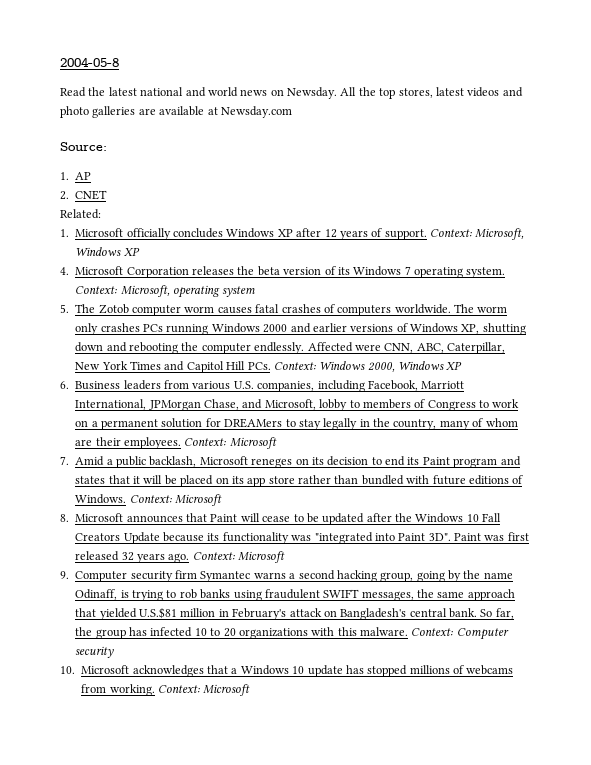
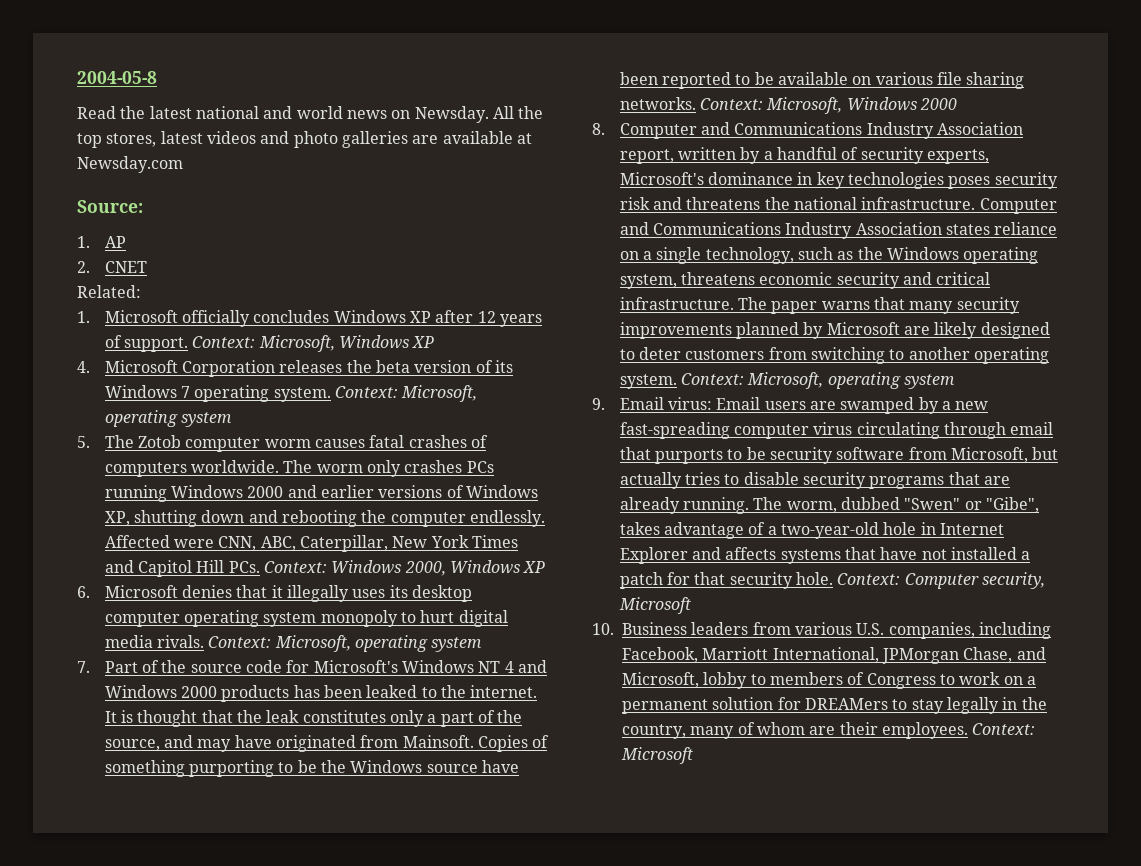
(69, 385) none -> [104,585,472,602] [104,610,508,627] [104,635,483,652] [77,660,547,673] [104,685,538,702] [104,710,523,727] [104,735,550,752] [104,760,519,777] [619,72,1025,89] [619,97,957,114] [592,122,1023,139] [619,147,989,164] [619,172,1058,189] [619,197,1057,214] [619,222,1058,239] [619,247,1039,264] [619,272,991,289] [619,297,1020,314] [619,322,1050,339] [619,347,1049,364] [619,372,955,389] [592,397,989,414] [619,422,1054,439] [619,447,1059,464] [619,472,1010,489] [619,497,1039,514] [619,522,1004,539] [619,547,1031,564] [619,572,1045,589] [618,597,691,614] [592,623,614,635] Microsoft denies that it illegally uses its desktop computer operating system monopoly to hurt digital media rivals. Context: Microsoft, operating system // 7. Part of the source code for Microsoft's Windows NT 4 and Windows 2000 products has been leaked to the internet. It is thought that the leak constitutes only a part of the source, and may have originated from Mainsoft. Copies of something purporting to be the Windows source have been reported to be available on various file sharing networks. Context: Microsoft, Windows 2000 // 8. Computer and Communications Industry Association report, written by a handful of security experts, Microsoft's dominance in key technologies poses security risk and threatens the national infrastructure. Computer and Communications Industry Association states reliance on a single technology, such as the Windows operating system, threatens economic security and critical infrastructure. The paper warns that many security improvements planned by Microsoft are likely designed to deter customers from switching to another operating system. Context: Microsoft, operating system // 9. Email virus: Email users are swamped by a new fast-spreading computer virus circulating through email that purports to be security software from Microsoft, but actually tries to disable security programs that are already running. The worm, dubbed "Swen" or "Gibe", takes advantage of a two-year-old hole in Internet Explorer and affects systems that have not installed a patch for that security hole. Context: Computer security, Microsoft // 10.
[60,456,521,468] [75,475,524,487] [75,494,222,506] [60,513,502,525] [75,532,529,544] [75,551,286,563] [60,570,513,582] [75,589,515,601] [75,607,514,620] [75,627,509,640] [75,646,115,658] [60,665,514,677] [81,684,251,696] // 7. Amid a public backlash, Microsoft reneges on its decision to end its Paint program and states that it will be placed on its app store rather than bundled with future editions of Windows. Context: Microsoft // 8. Microsoft announces that Paint will cease to be updated after the Windows 10 Fall Creators Update because its functionality was "integrated into Paint 3D". Paint was first released 32 years ago. Context: Microsoft // 9. Computer security firm Symantec warns a second hacking group, going by the name Odinaff, is trying to rob banks using fraudulent SWIFT messages, the same approach that yielded U.S.$81 million in February's attack on Bangladesh's central bank. So far, the group has infected 10 to 20 organizations with this malware. Context: Computer security // 10. Microsoft acknowledges that a Windows 10 update has stopped millions of webcams from working. Context: Microsoft -> (693, 755) none

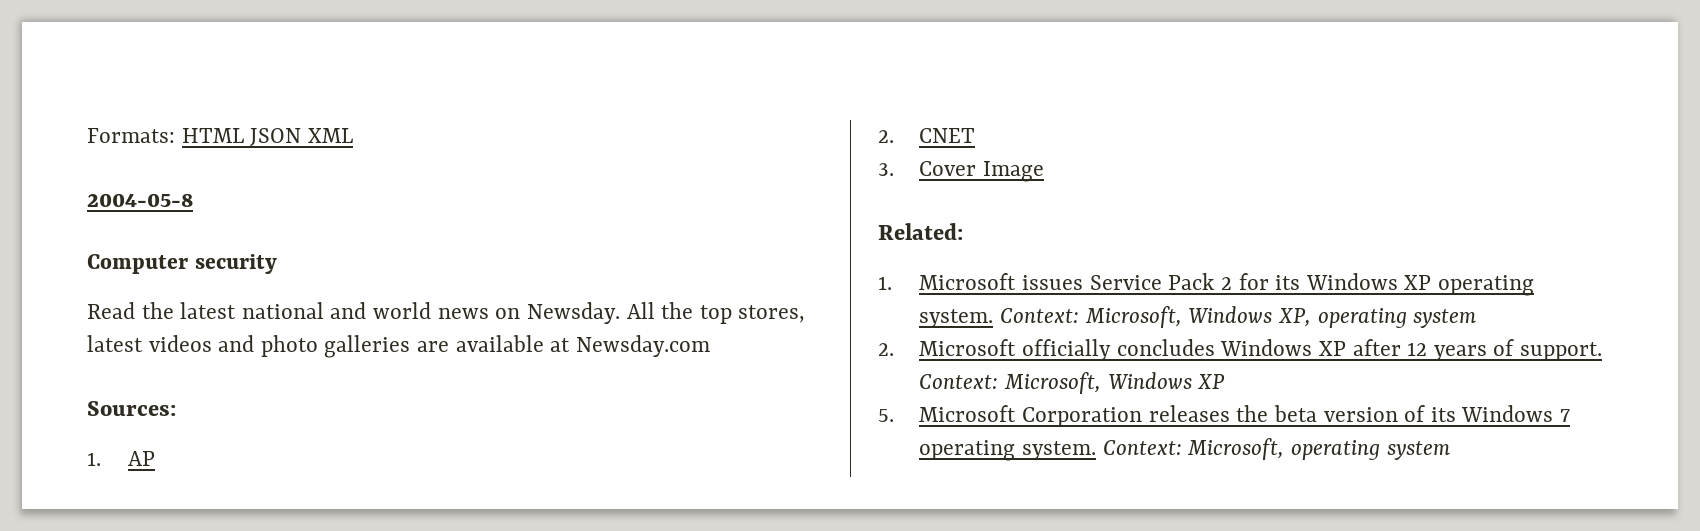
(77, 77) none -> [87,128,353,147] Formats: HTML JSON XML //
(157, 77) none -> [87,254,277,274] // Computer security
[77,200,143,213] Source: -> [87,401,176,416] Sources:
[77,285,141,298] [77,311,90,323] Related: // 1. -> [878,161,1045,182] [878,223,963,240] [878,273,1535,296] [919,306,1477,328] [878,343,894,356] 3. Cover Image // Related: // 1. Microsoft issues Service Pack 2 for its Windows XP operating system. Context: Microsoft, Windows XP, operating system // 2.
[77,361,90,373] 4. -> [878,409,894,422] 5.
[77,435,488,452] [104,460,494,477] [104,485,538,502] [104,510,545,527] [104,535,518,552] [104,560,546,577] [77,585,472,602] [104,610,508,627] [104,635,483,652] [77,660,547,673] [104,685,538,702] [104,710,523,727] [104,735,550,752] [104,760,519,777] [619,72,1025,89] [619,97,957,114] [592,122,1023,139] [619,147,989,164] [619,172,1058,189] [619,197,1057,214] [619,222,1058,239] [619,247,1039,264] [619,272,991,289] [619,297,1020,314] [619,322,1050,339] [619,347,1049,364] [619,372,955,389] [592,397,989,414] [619,422,1054,439] [619,447,1059,464] [619,472,1010,489] [619,497,1039,514] [619,522,1004,539] [619,547,1031,564] [619,572,1045,589] [618,597,691,614] [592,622,1051,639] [622,647,1046,664] [622,672,1036,689] [622,697,1047,714] [622,722,1036,739] [621,747,693,764] // 5. The Zotob computer worm causes fatal crashes of computers worldwide. The worm only crashes PCs running Windows 2000 and earlier versions of Windows XP, shutting down and rebooting the computer endlessly. Affected were CNN, ABC, Caterpillar, New York Times and Capitol Hill PCs. Context: Windows 2000, Windows XP // 6. Microsoft denies that it illegally uses its desktop computer operating system monopoly to hurt digital media rivals. Context: Microsoft, operating system // 7. Part of the source code for Microsoft's Windows NT 4 and Windows 2000 products has been leaked to the internet. It is thought that the leak constitutes only a part of the source, and may have originated from Mainsoft. Copies of something purporting to be the Windows source have been reported to be available on various file sharing networks. Context: Microsoft, Windows 2000 // 8. Computer and Communications Industry Association report, written by a handful of security experts, Microsoft's dominance in key technologies poses security risk and threatens the national infrastructure. Computer and Communications Industry Association states reliance on a single technology, such as the Windows operating system, threatens economic security and critical infrastructure. The paper warns that many security improvements planned by Microsoft are likely designed to deter customers from switching to another operating system. Context: Microsoft, operating system // 9. Email virus: Email users are swamped by a new fast-spreading computer virus circulating through email that purports to be security software from Microsoft, but actually tries to disable security programs that are already running. The worm, dubbed "Swen" or "Gibe", takes advantage of a two-year-old hole in Internet Explorer and affects systems that have not installed a patch for that security hole. Context: Computer security, Microsoft // 10. Business leaders from various U.S. companies, including Facebook, Marriott International, JPMorgan Chase, and Microsoft, lobby to members of Congress to work on a permanent solution for DREAMers to stay legally in the country, many of whom are their employees. Context: Microsoft -> (1450, 450) none

